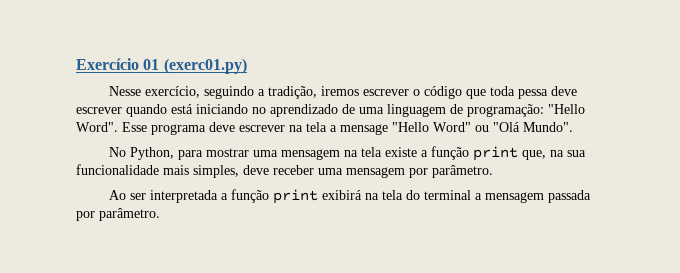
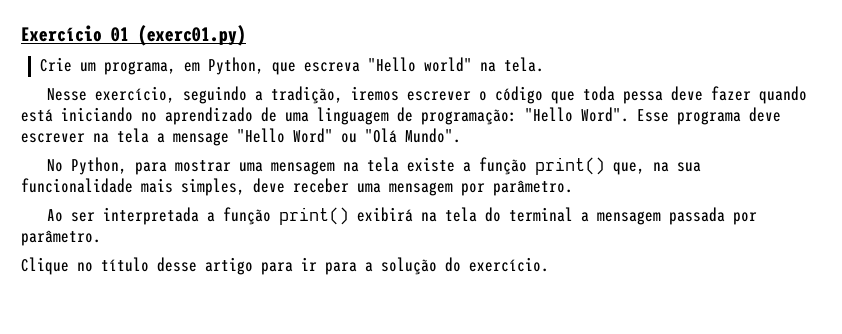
(247, 66) none -> [40,57,545,75] // Crie um programa, em Python, que escreva "Hello world" na tela.
[76,107,122,114] escrever -> [710,86,751,101] fazer
[472,146,518,161] print -> [534,157,605,175] print()
[272,189,318,204] print -> [278,207,349,225] print()
(160, 214) none -> [21,257,549,275] // Clique no título desse artigo para ir para a solução do exercício.

